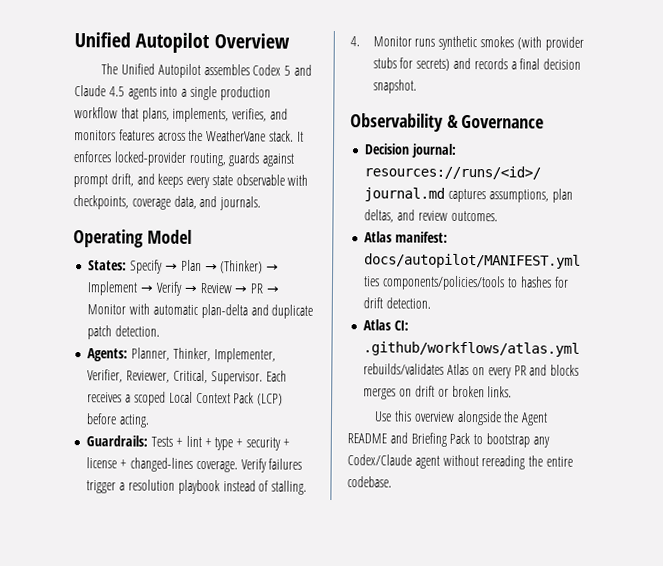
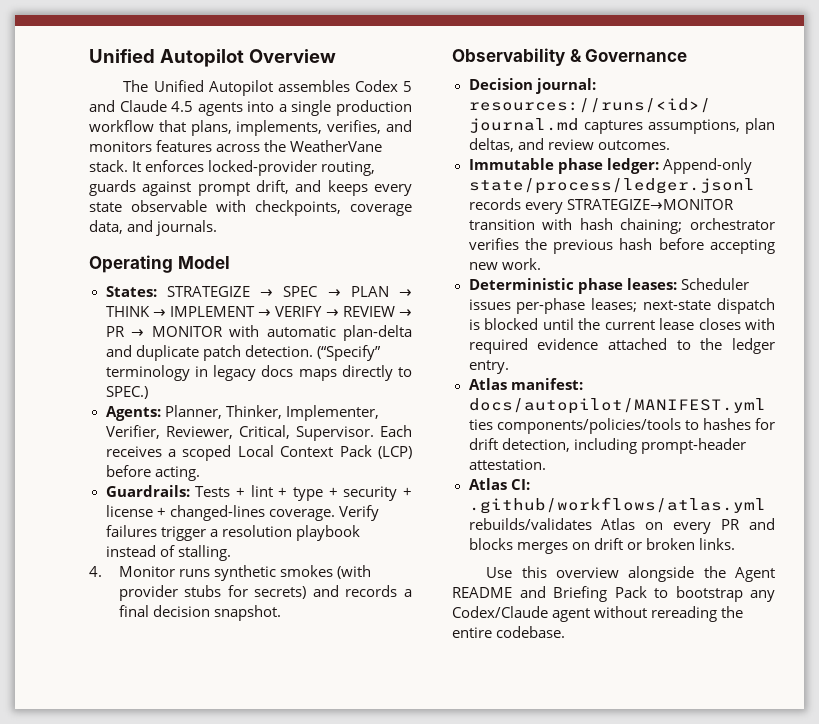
[130,259,280,274] [87,281,232,296] Specify → Plan → (Thinker) → Implement → Verify → Review -> [166,286,412,297] [105,306,395,317] STRATEGIZE → SPEC → PLAN → THINK → IMPLEMENT → VERIFY → REVIEW
[87,304,127,315] Monitor -> [151,326,223,337] MONITOR
(161, 331) none -> [316,345,381,361] [105,365,412,381] [105,386,148,399] (“Specify” terminology in legacy docs maps directly to SPEC.)
(498, 216) none -> [468,158,752,174] [468,178,755,194] [468,198,734,214] [468,218,775,234] [468,238,775,254] [468,258,541,270] [468,278,749,294] [468,298,775,314] [468,318,775,330] [468,338,775,354] [468,360,509,374] // Immutable phase ledger: Append-only state/process/ledger.jsonl records every STRATEGIZE→MONITOR transition with hash chaining; orchestrator verifies the previous hash before accepting new work. // Deterministic phase leases: Scheduler issues per-phase leases; next-state dispatch is blocked until the current lease closes with required evidence attached to the ledger entry.
[386,297,432,309] detection. -> [501,438,746,454] [468,459,546,470] detection, including prompt-header attestation.

